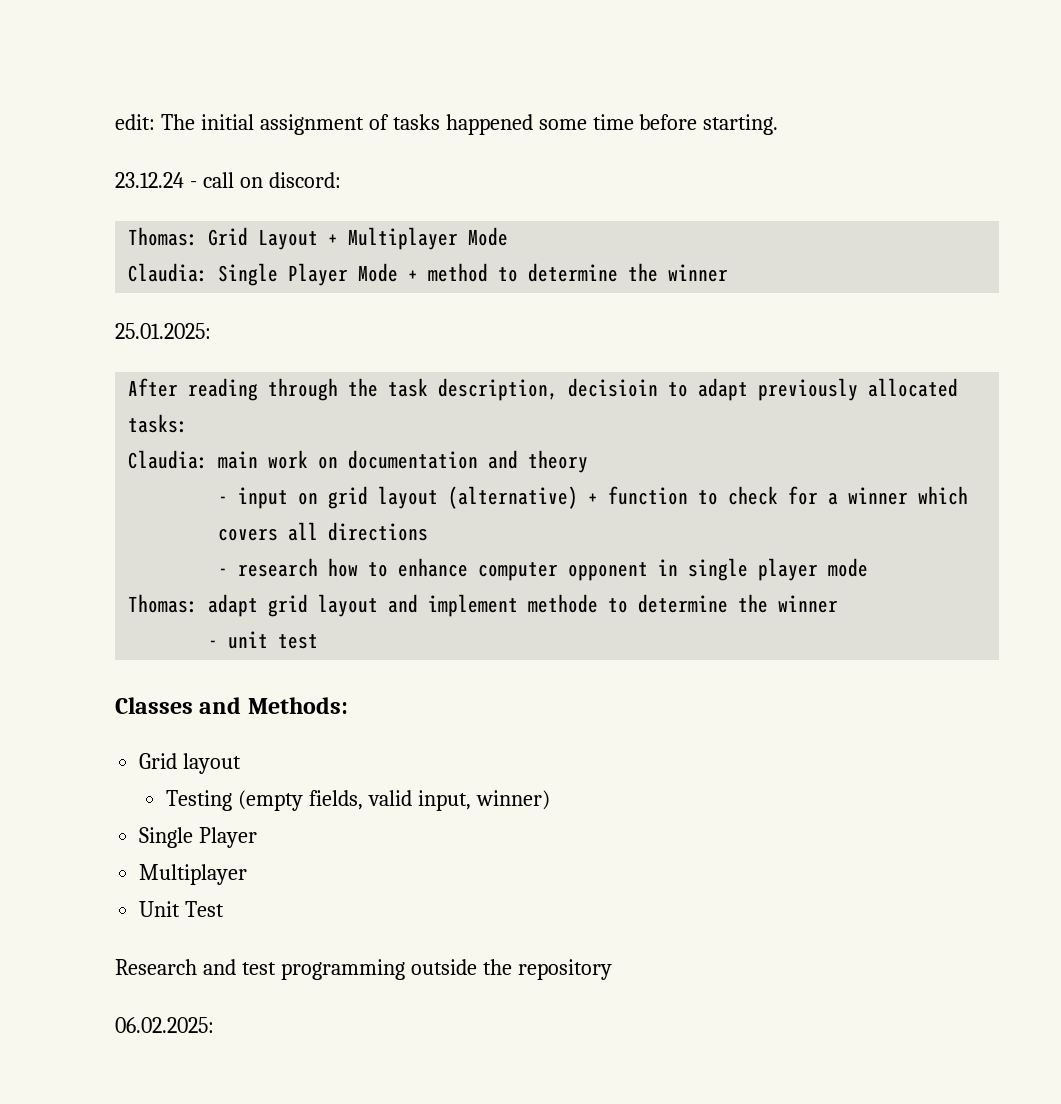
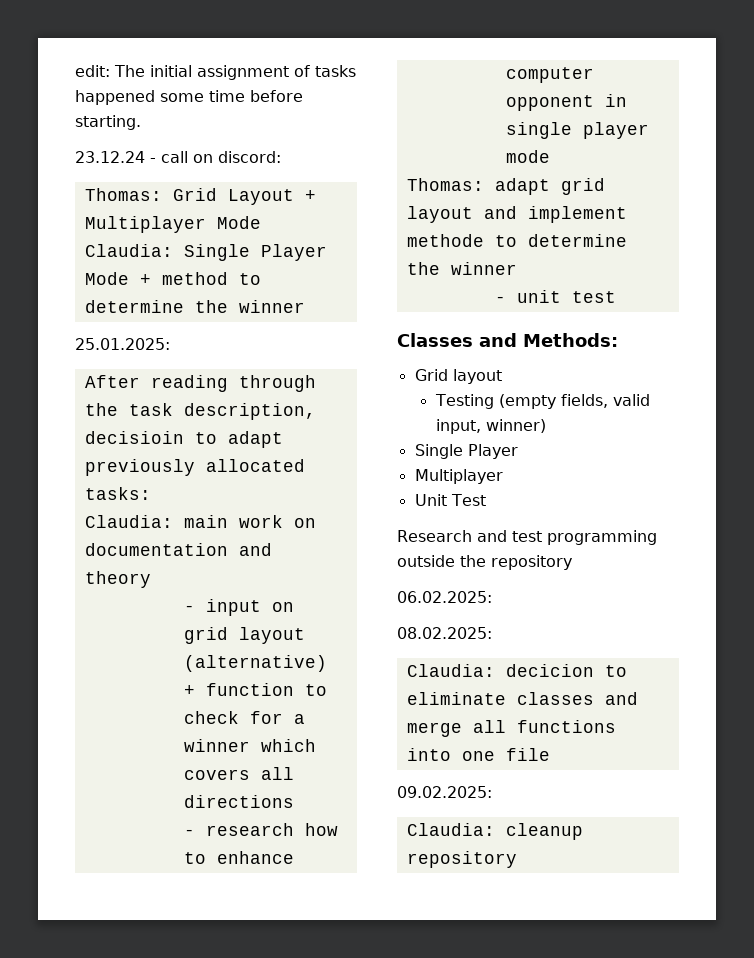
(214, 1025) none -> [397,627,492,639] [406,664,627,677] [406,692,638,705] [406,720,616,737] [406,748,550,761] [397,786,492,798] [406,823,583,840] [406,851,517,868] // 08.02.2025: // Claudia: decicion to eliminate classes and merge all functions into one file // 09.02.2025: // Claudia: cleanup repository

